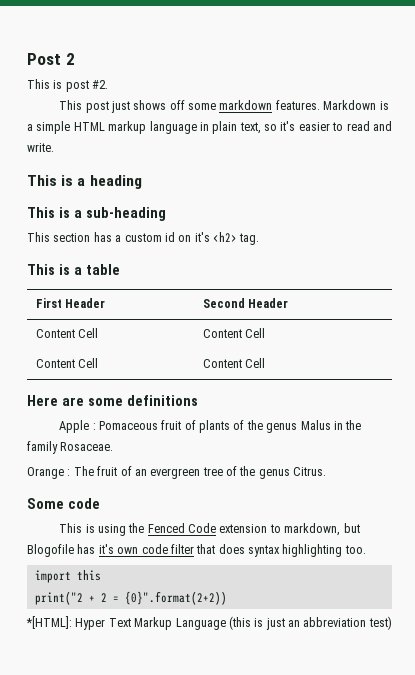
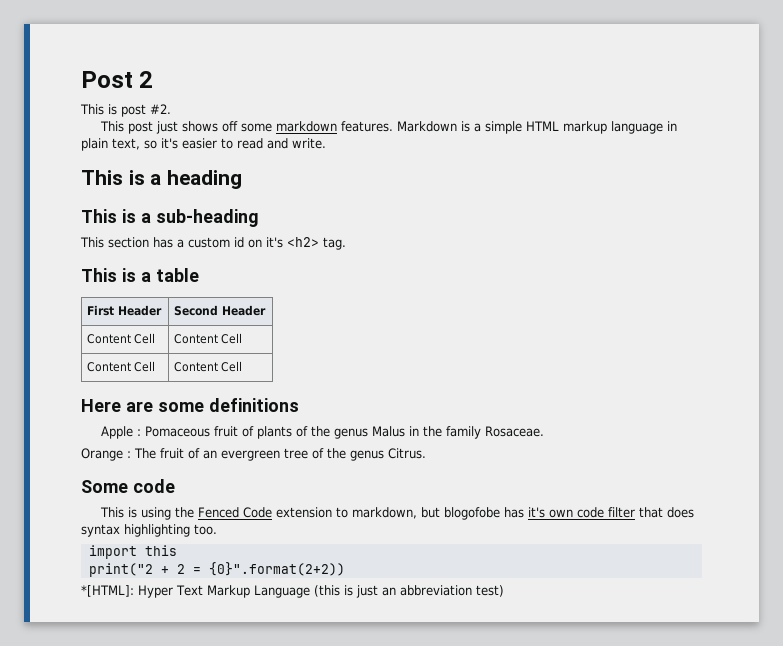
[27,544,74,557] Blogofile -> [443,507,500,520] blogofobe

